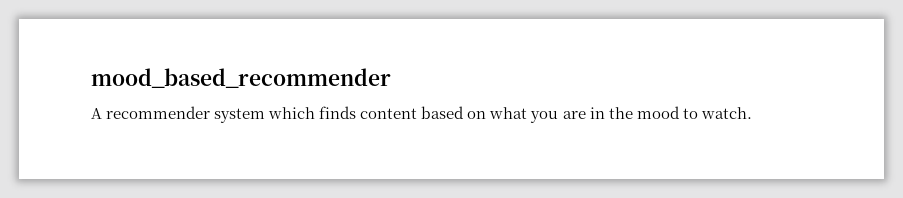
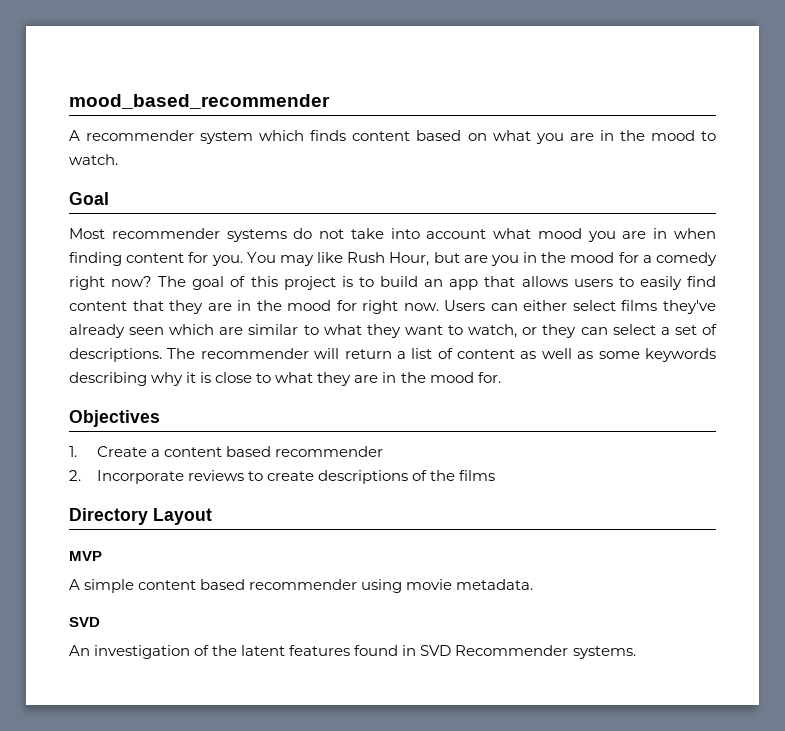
(752, 113) none -> [69,192,109,205] [69,228,716,242] [69,252,717,266] [69,276,717,290] [69,300,717,314] [69,324,718,338] [69,348,716,362] [69,372,501,386] [69,410,160,427] [69,446,383,457] [69,470,495,484] [69,508,212,525] [69,551,102,561] [69,579,534,593] [69,617,100,627] [69,645,636,659] // Goal // Most recommender systems do not take into account what mood you are in when finding content for you. You may like Rush Hour, but are you in the mood for a comedy right now? The goal of this project is to build an app that allows users to easily find content that they are in the mood for right now. Users can either select films they've already seen which are similar to what they want to watch, or they can select a set of descriptions. The recommender will return a list of content as well as some keywords describing why it is close to what they are in the mood for. // Objectives // 1. Create a content based recommender // 2. Incorporate reviews to create descriptions of the films // Directory Layout // MVP // A simple content based recommender using movie metadata. // SVD // An investigation of the latent features found in SVD Recommender systems.

